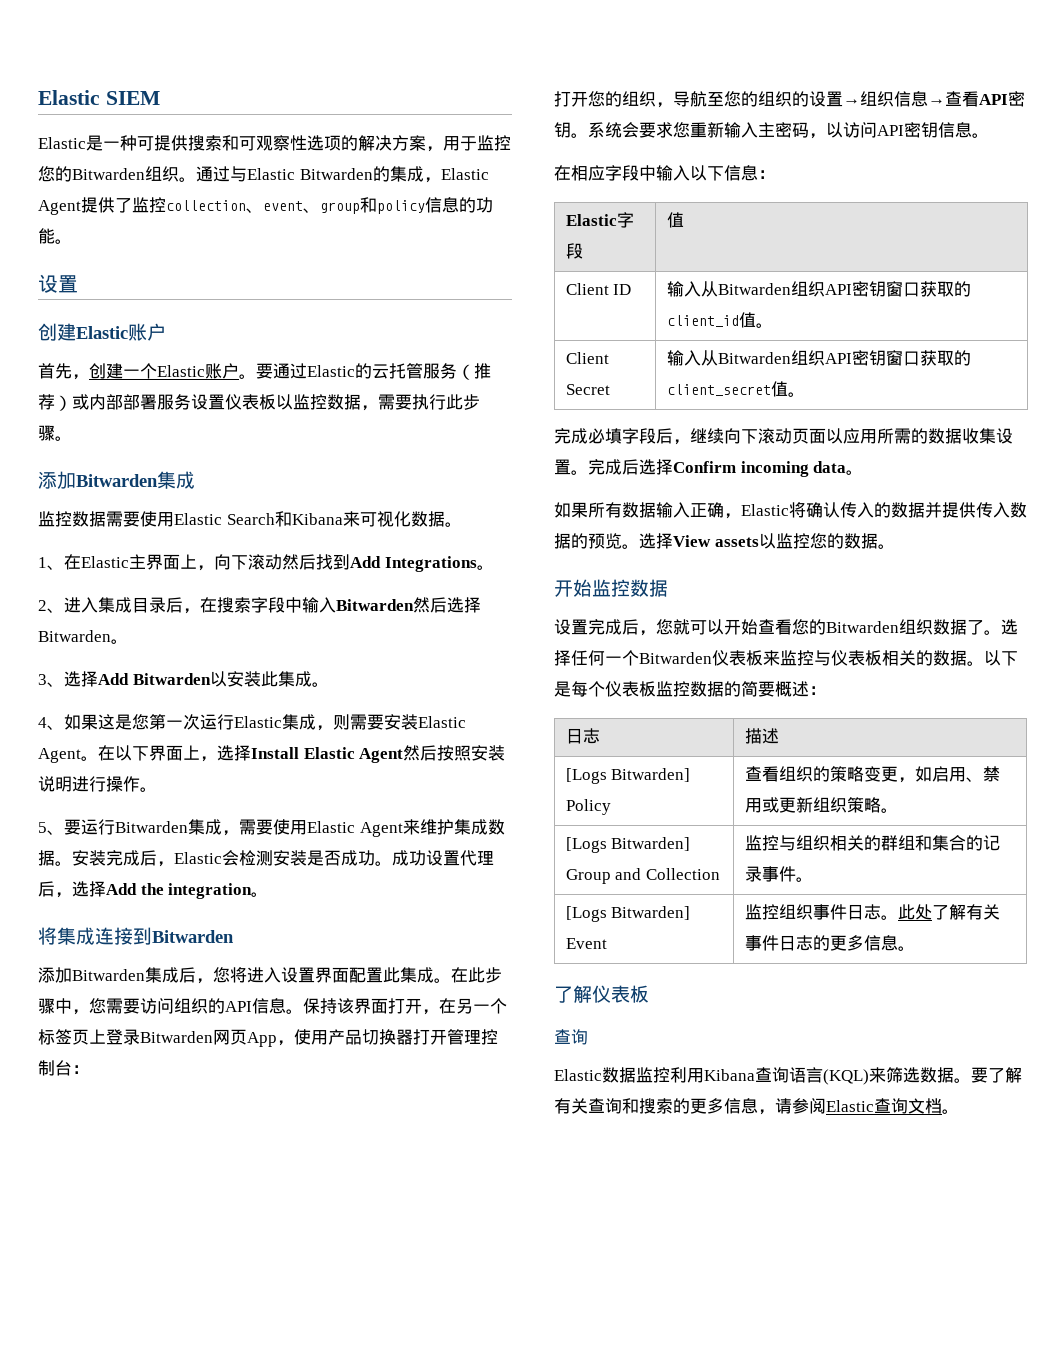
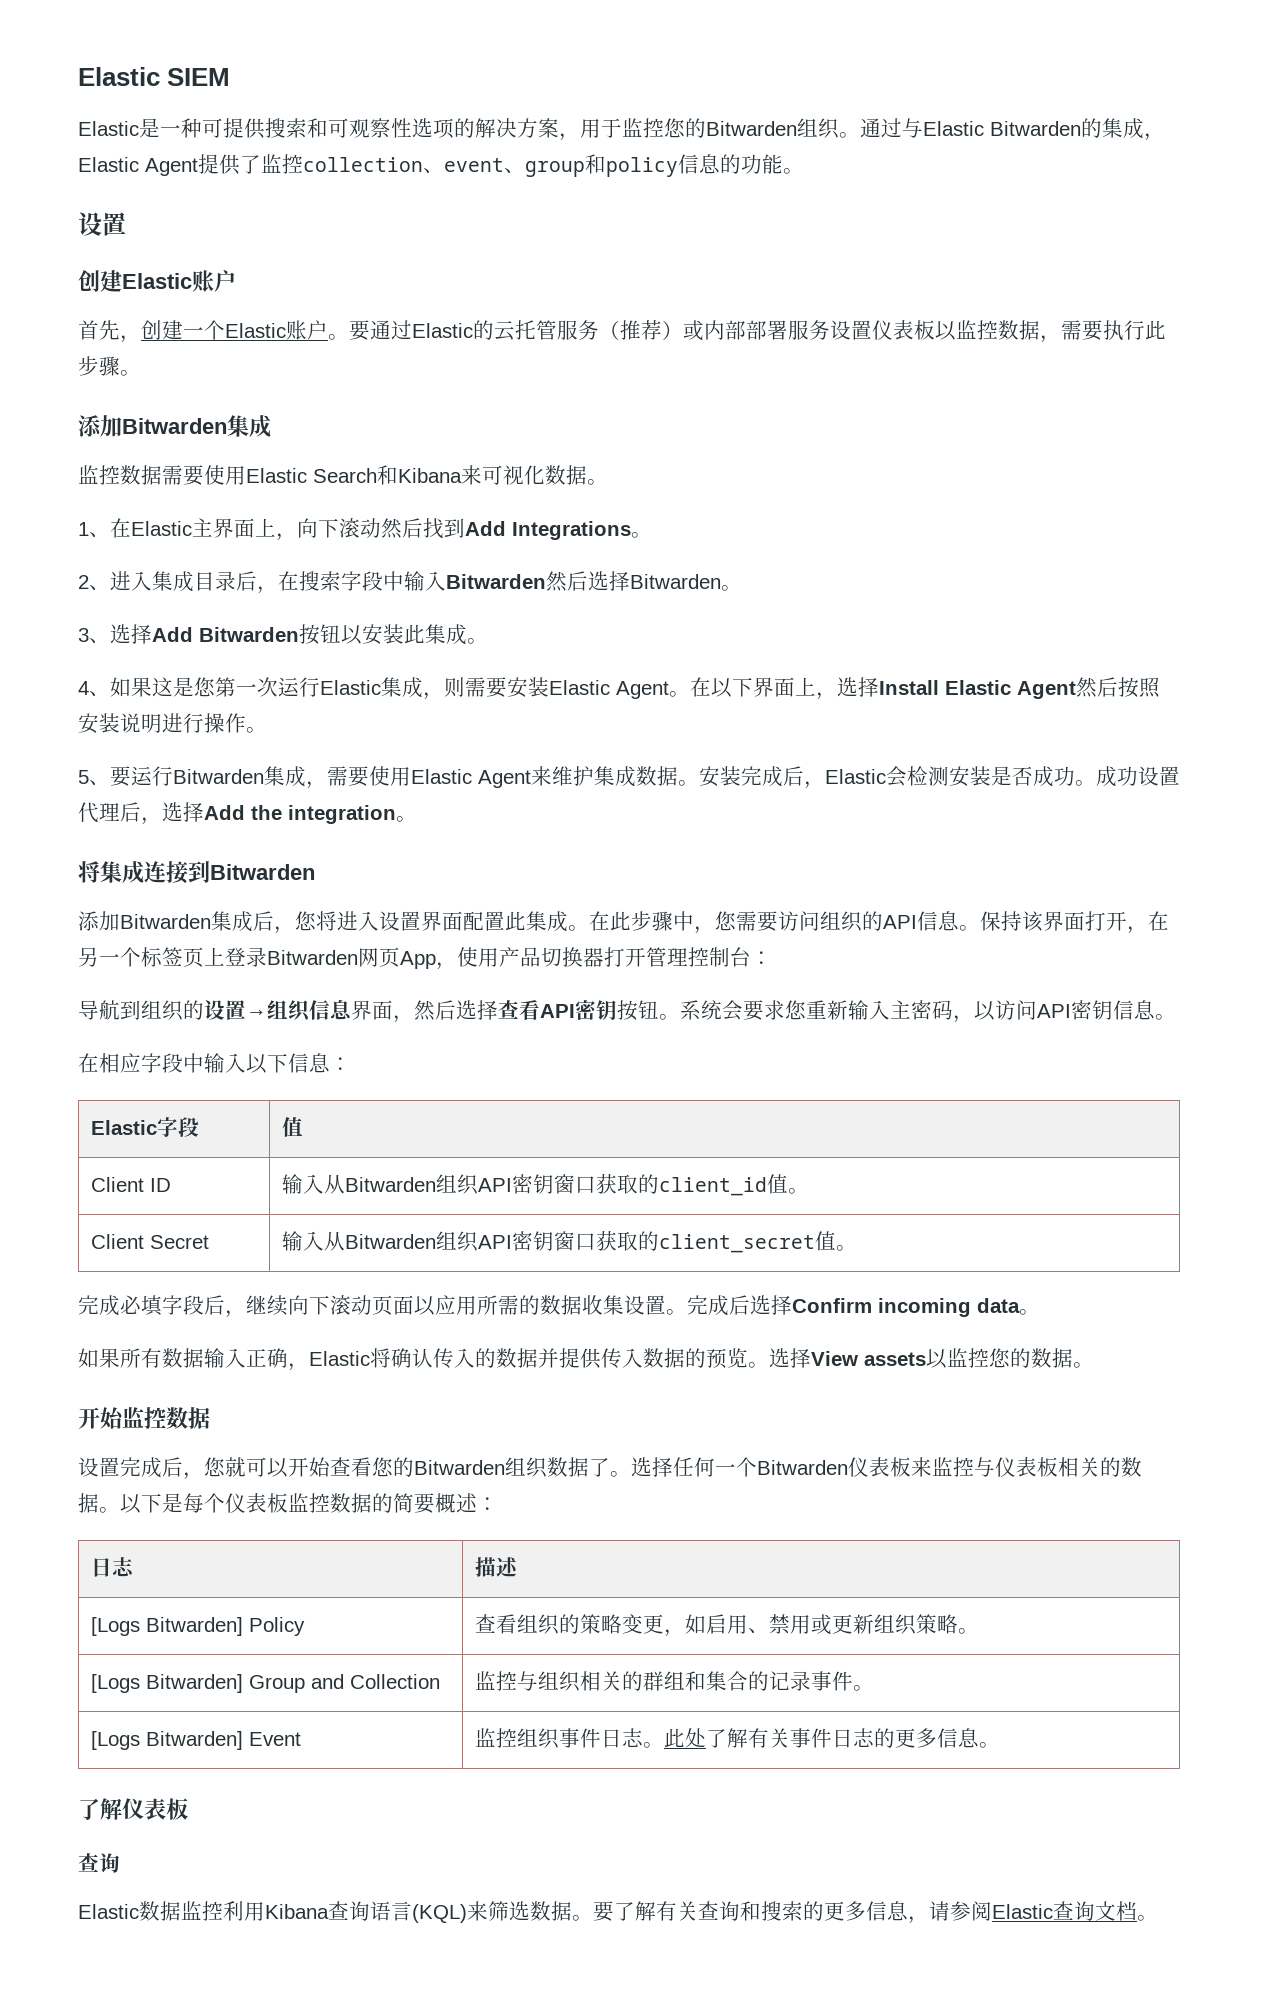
(211, 679) none -> [299,624,341,645] 按钮
[554,91,758,108] 打开您的组织，导航至您的 -> [78,1000,141,1020] 导航到
[928,99,945,105] → -> [351,1000,498,1023] 界面，然后选择
(571, 130) none -> [617,1000,659,1021] 按钮

